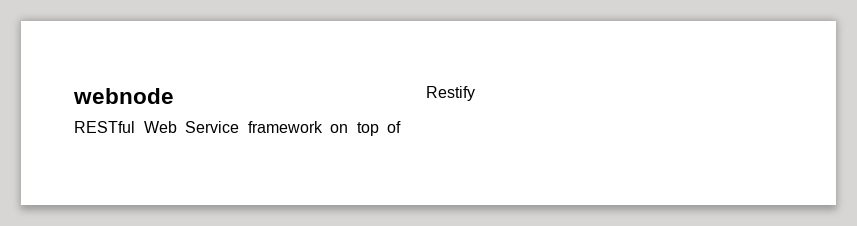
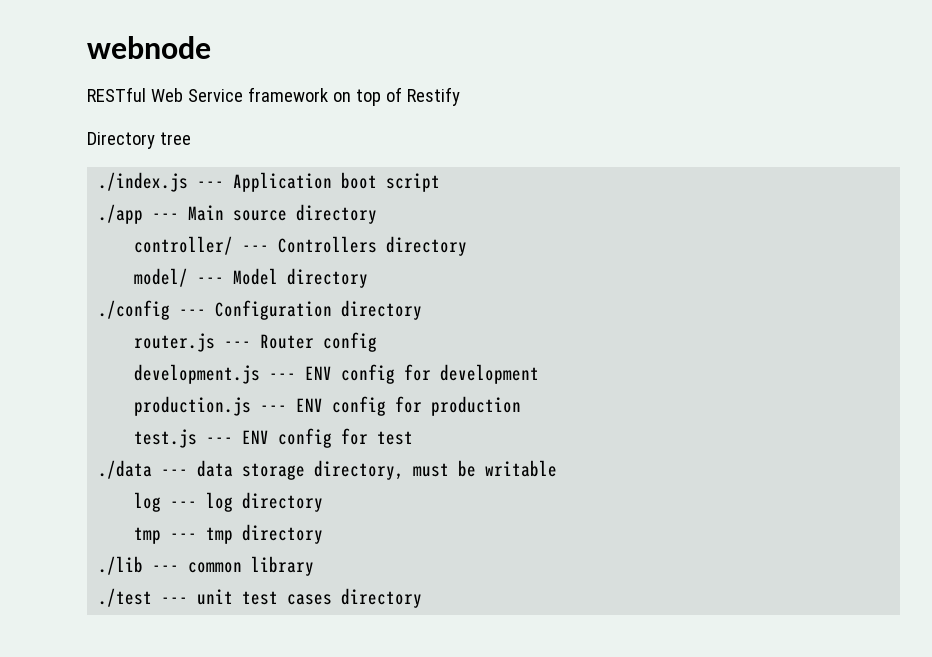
(475, 93) none -> [87,132,191,149] [98,172,441,192] [98,204,378,224] [134,236,468,256] [134,268,369,288] [98,300,423,320] [134,332,378,352] [134,364,540,384] [134,396,522,416] [134,428,414,448] [98,460,558,480] [134,492,324,512] [134,524,324,544] [98,556,315,576] [98,588,423,608] // Directory tree // ./index.js --- Application boot script // ./app --- Main source directory // controller/ --- Controllers directory // model/ --- Model directory // ./config --- Configuration directory // router.js --- Router config // development.js --- ENV config for development // production.js --- ENV config for production // test.js --- ENV config for test // ./data --- data storage directory, must be writable // log --- log directory // tmp --- tmp directory // ./lib --- common library // ./test --- unit test cases directory

